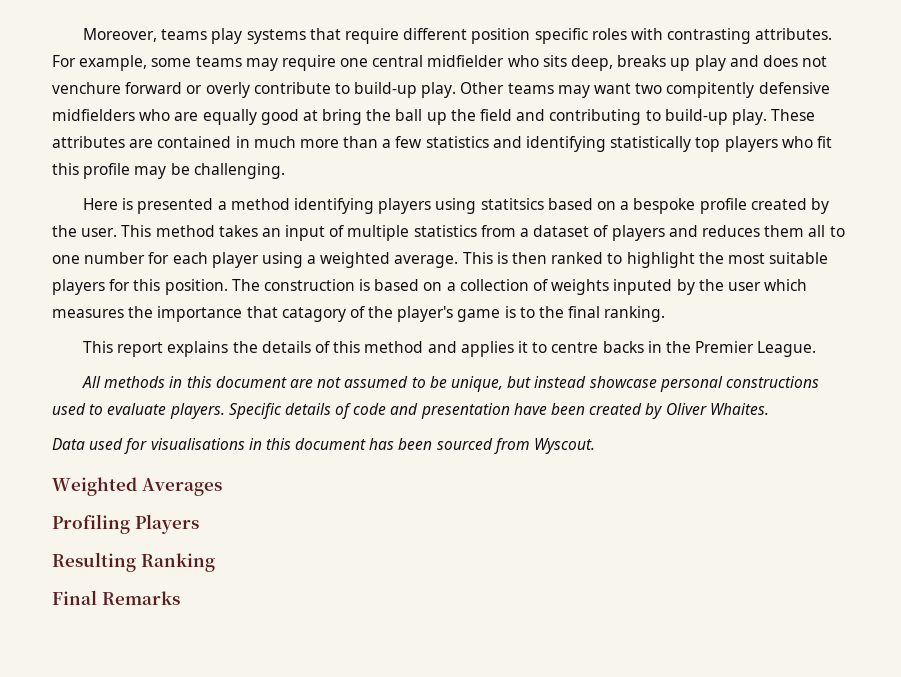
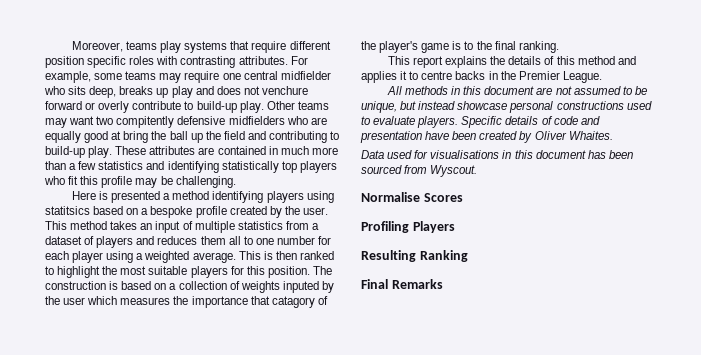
[52,477,222,496] Weighted Averages -> [361,192,463,202] Normalise Scores

